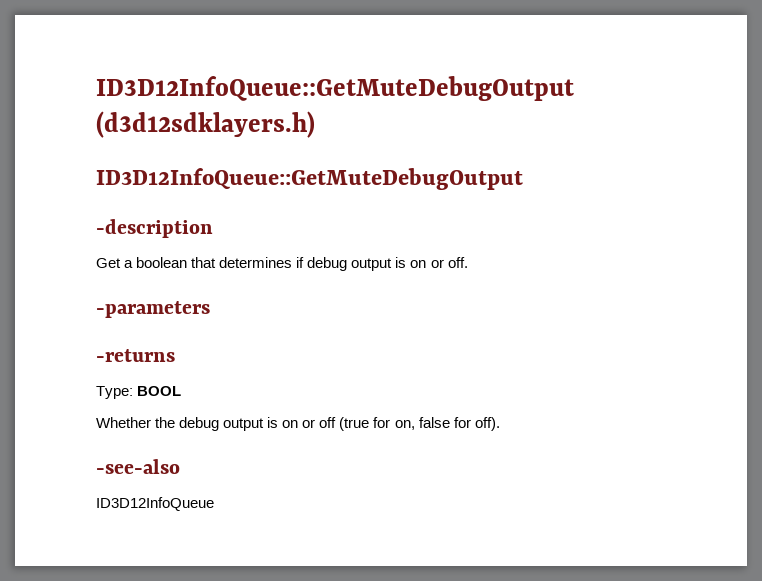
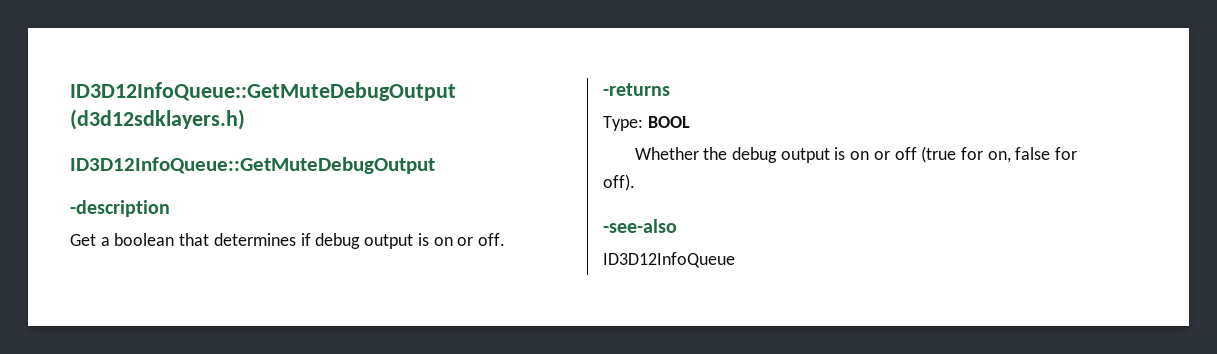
[96,301,210,318] // -parameters -> (505, 239) none

